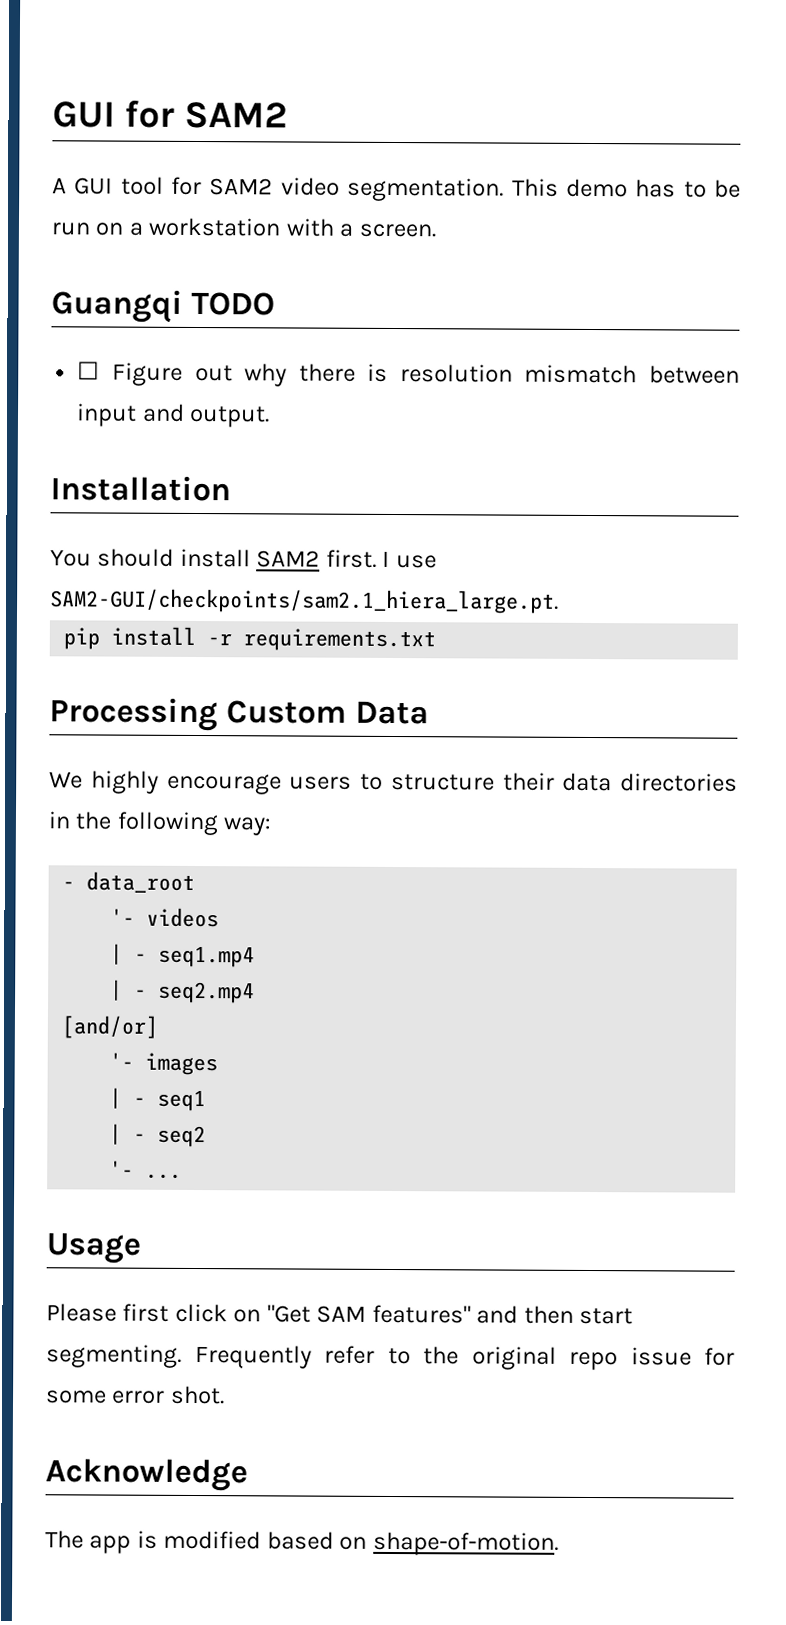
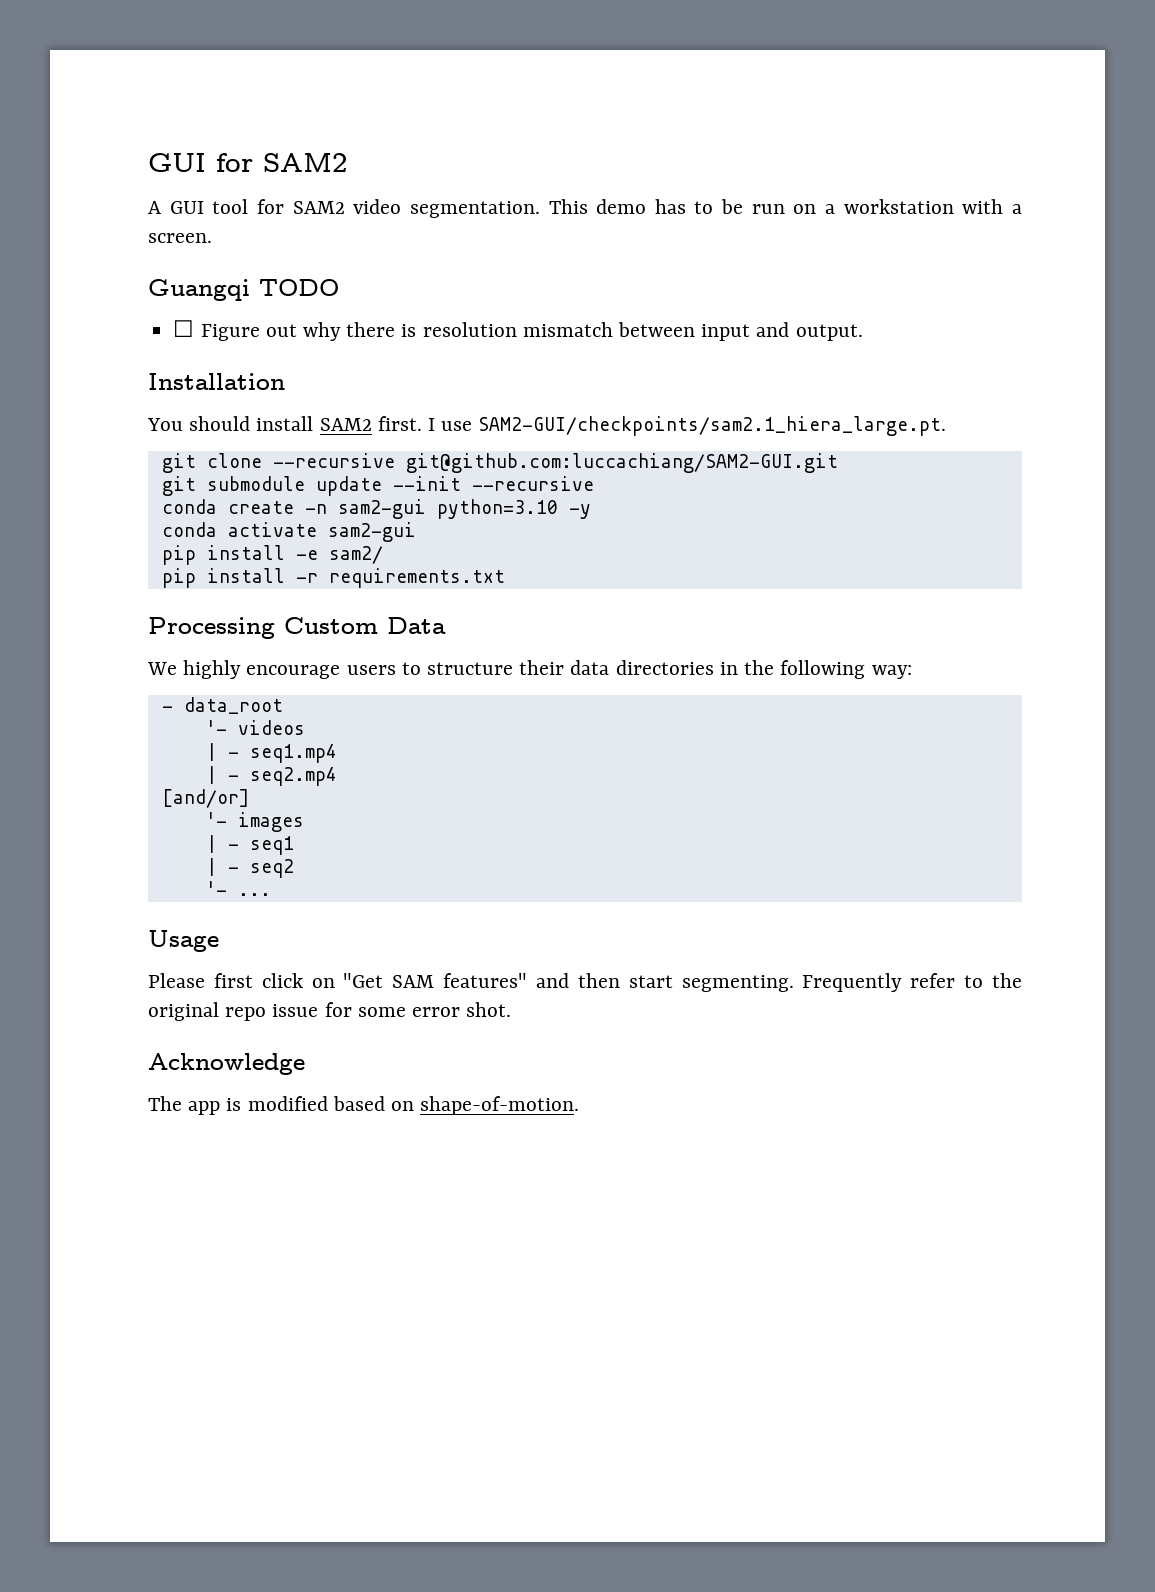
(559, 601) none -> [161,453,838,473] [161,476,594,496] [161,499,591,519] [161,522,416,542] [161,545,383,565] // git clone --recursive git@github.com:luccachiang/SAM2-GUI.git // git submodule update --init --recursive // conda create -n sam2-gui python=3.10 -y // conda activate sam2-gui // pip install -e sam2/

